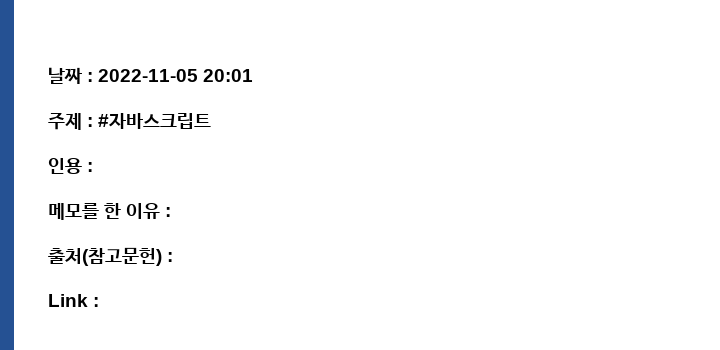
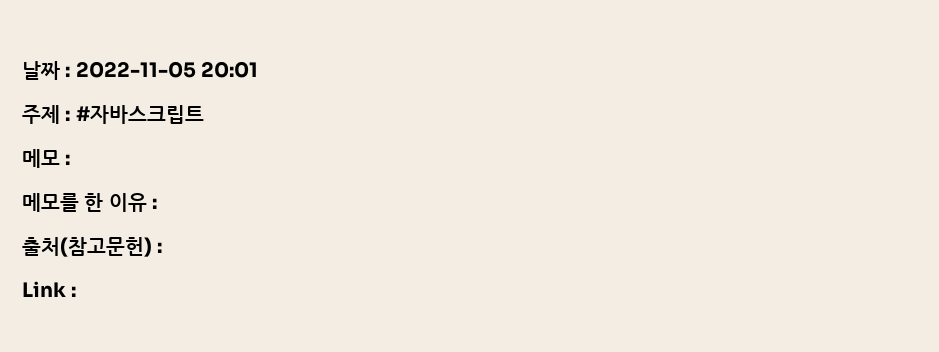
[48,158,82,174] 인용 -> [22,149,60,168] 메모

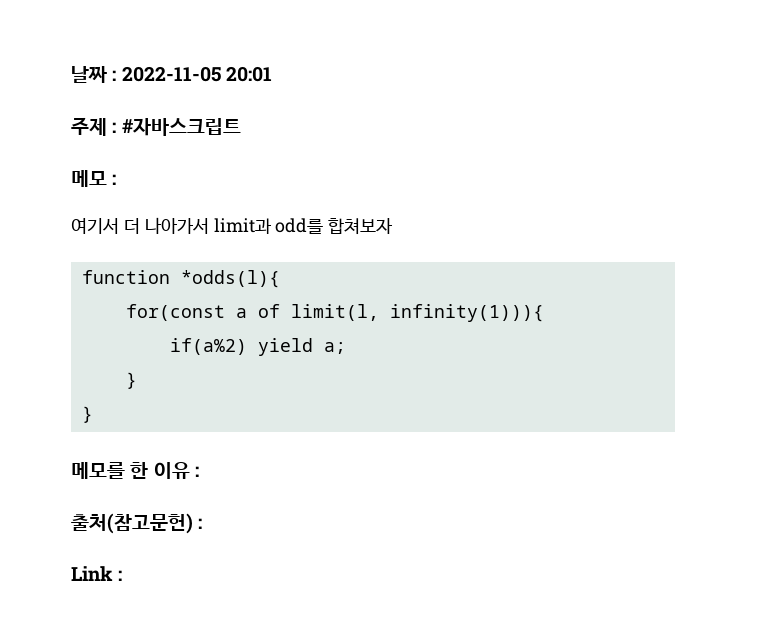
(71, 159) none -> [71,217,394,235] [81,270,280,288] [125,304,544,322] [169,338,346,356] [125,372,137,389] [81,406,93,423] // 여기서 더 나아가서 limit과 odd를 합쳐보자 // function *odds(l){ // for(const a of limit(l, infinity(1))){ // if(a%2) yield a; // } // }

